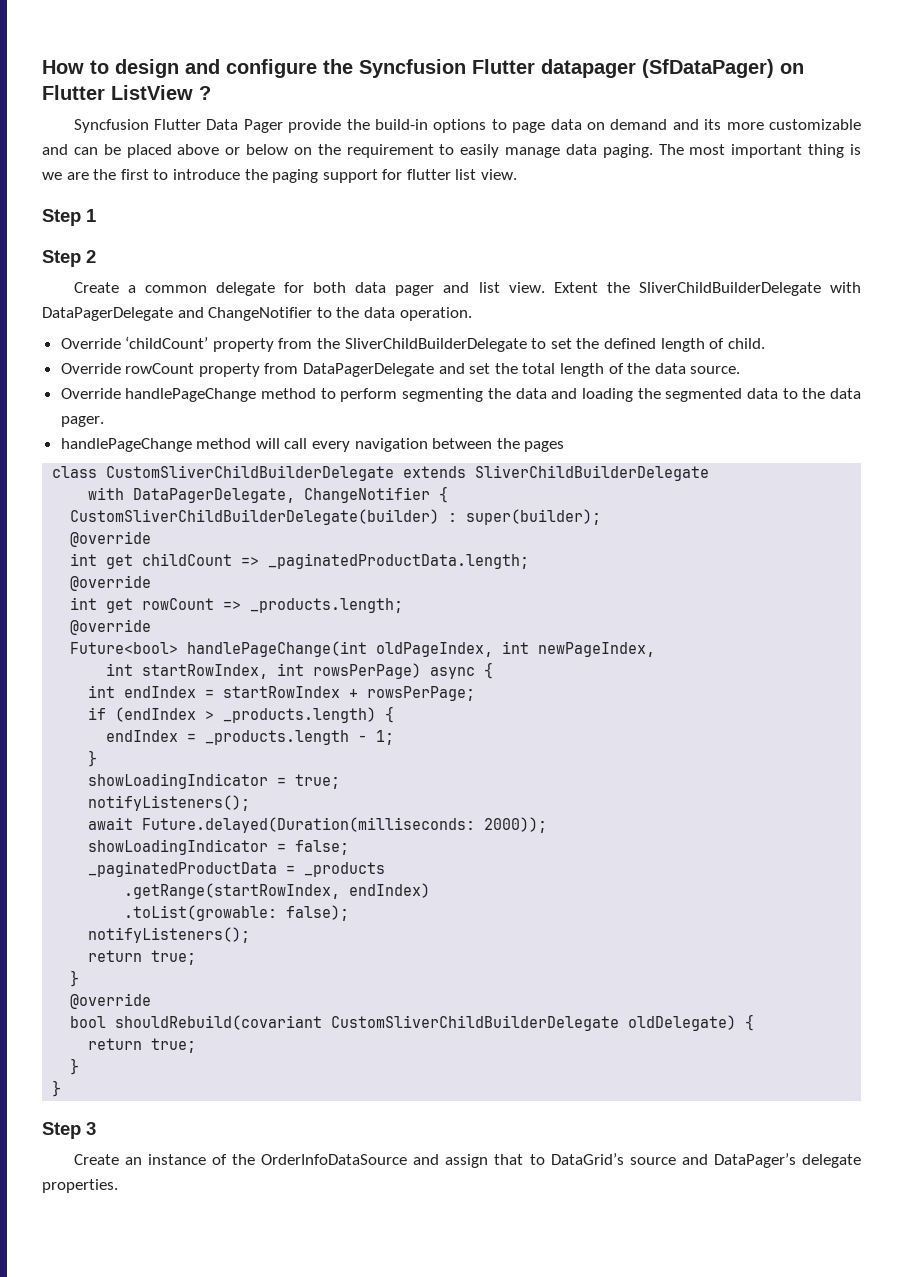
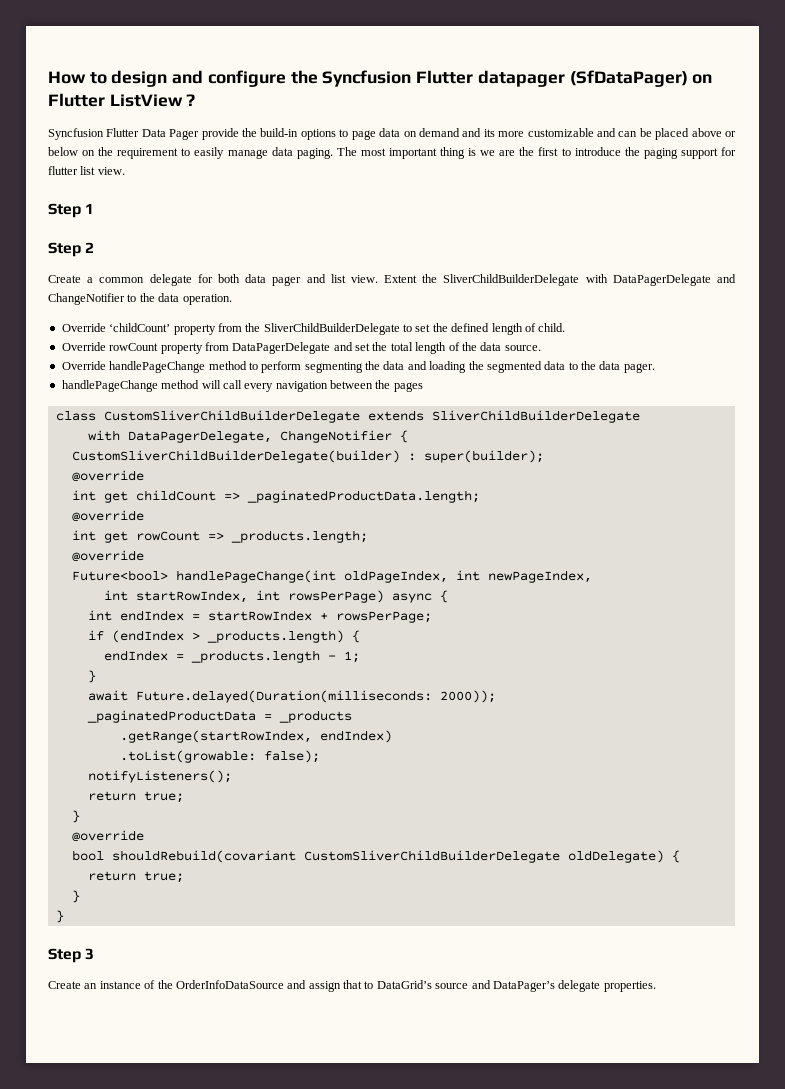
[88,773,341,789] [88,795,251,811] // showLoadingIndicator = true; // notifyListeners(); -> (96, 676) none
[88,839,350,855] // showLoadingIndicator = false; -> (496, 696) none

